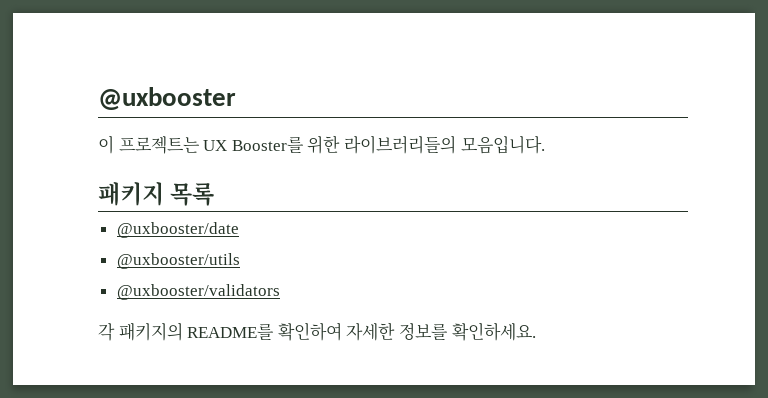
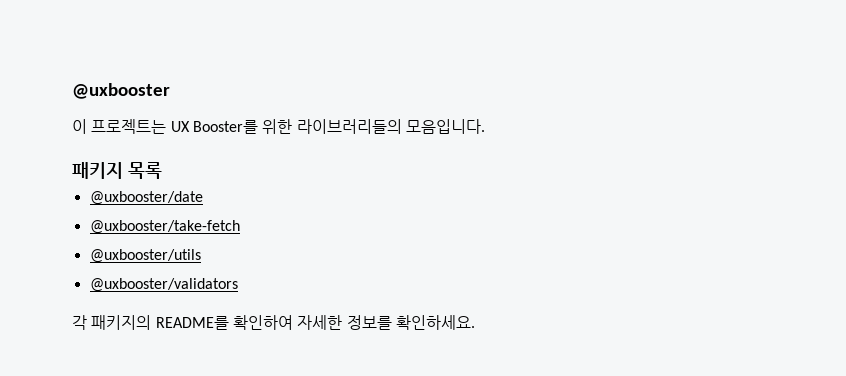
(239, 230) none -> [89,220,240,234] // @uxbooster/take-fetch

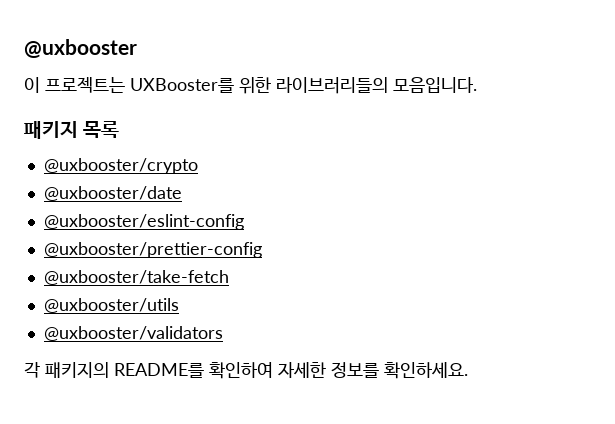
[170,120,258,134] UX Booster를 -> [130,78,234,93] UXBooster를
(162, 170) none -> [43,158,198,174] // @uxbooster/crypto
(203, 198) none -> [43,214,244,230] [43,242,262,258] // @uxbooster/eslint-config // @uxbooster/prettier-config

